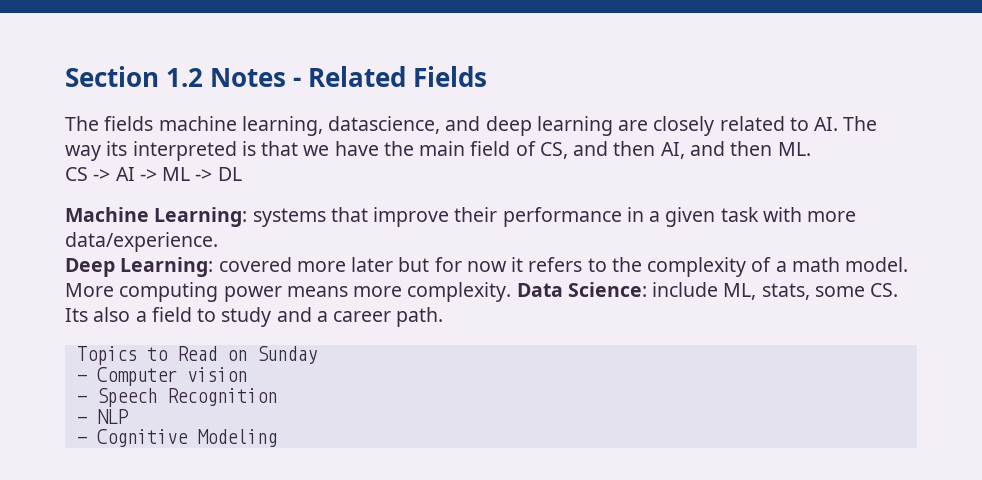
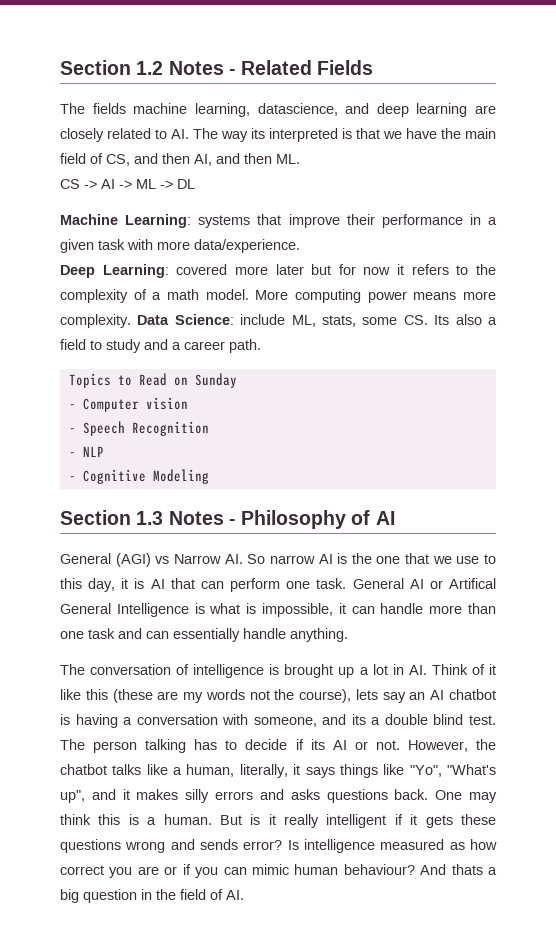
(277, 438) none -> [60,510,395,529] [60,553,497,567] [60,578,496,592] [60,603,497,617] [60,628,348,642] [60,664,497,678] [60,689,497,703] [60,714,497,728] [60,739,496,753] [60,764,497,778] [60,789,497,803] [60,814,496,828] [60,839,497,853] [60,864,498,878] [60,889,244,903] // Section 1.3 Notes - Philosophy of AI // General (AGI) vs Narrow AI. So narrow AI is the one that we use to this day, it is AI that can perform one task. General AI or Artifical General Intelligence is what is impossible, it can handle more than one task and can essentially handle anything. // The conversation of intelligence is brought up a lot in AI. Think of it like this (these are my words not the course), lets say an AI chatbot is having a conversation with someone, and its a double blind test. The person talking has to decide if its AI or not. However, the chatbot talks like a human, literally, it says things like "Yo", "What's up", and it makes silly errors and asks questions back. One may think this is a human. But is it really intelligent if it gets these questions wrong and sends error? Is intelligence measured as how correct you are or if you can mimic human behaviour? And thats a big question in the field of AI.

